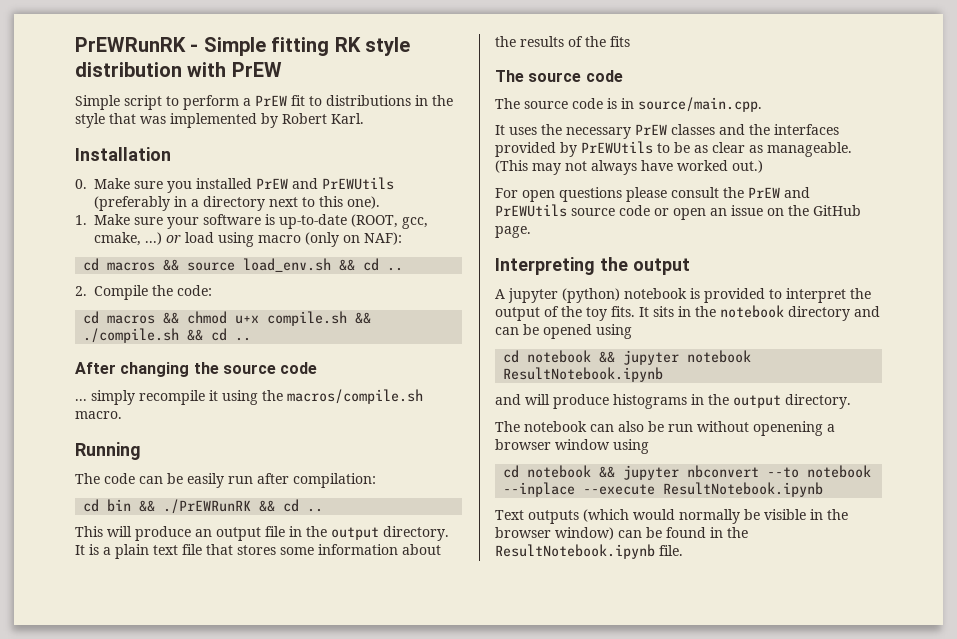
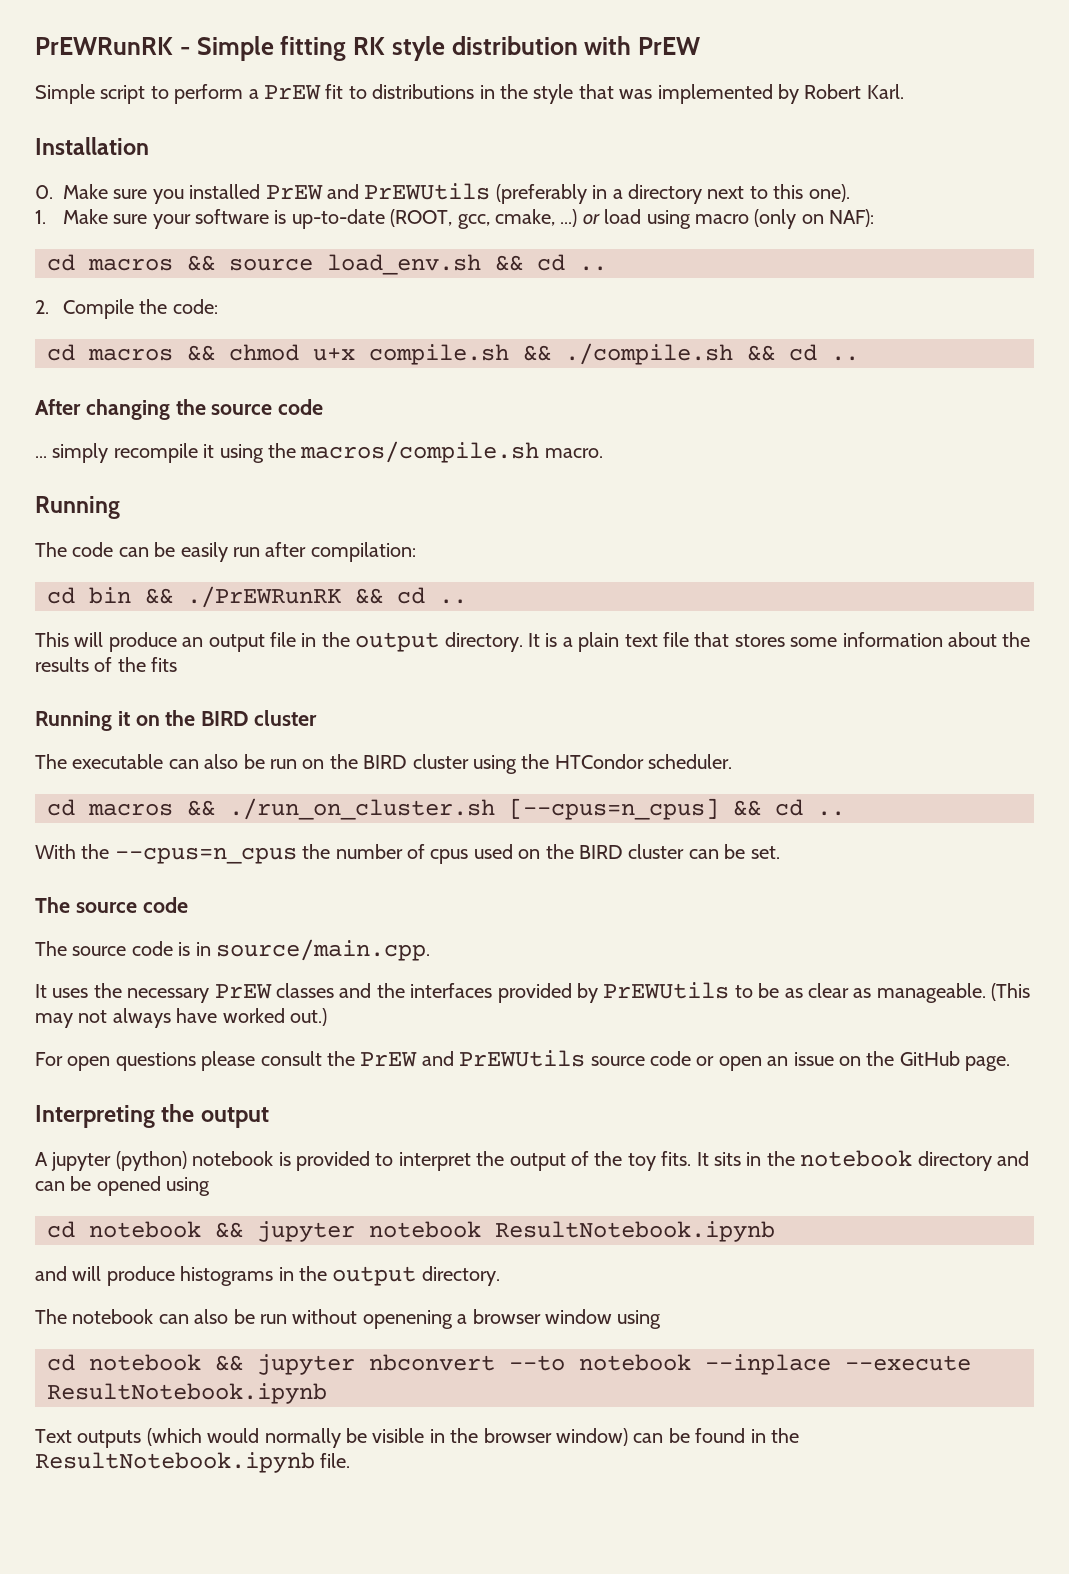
(630, 41) none -> [35,710,318,731] [35,754,733,774] [47,798,845,820] [35,844,780,864] // Running it on the BIRD cluster // The executable can also be run on the BIRD cluster using the HTCondor scheduler. // cd macros && ./run_on_cluster.sh [--cpus=n_cpus] && cd .. // With the --cpus=n_cpus the number of cpus used on the BIRD cluster can be set.

